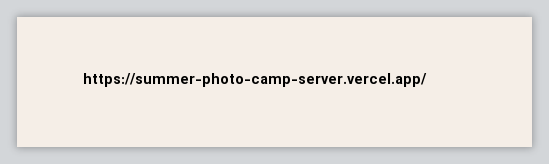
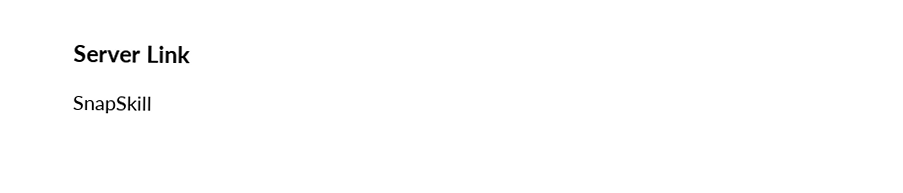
[83,73,427,87] https://summer-photo-camp-server.vercel.app/ -> [73,44,192,64] [72,95,152,114] Server Link // SnapSkill

